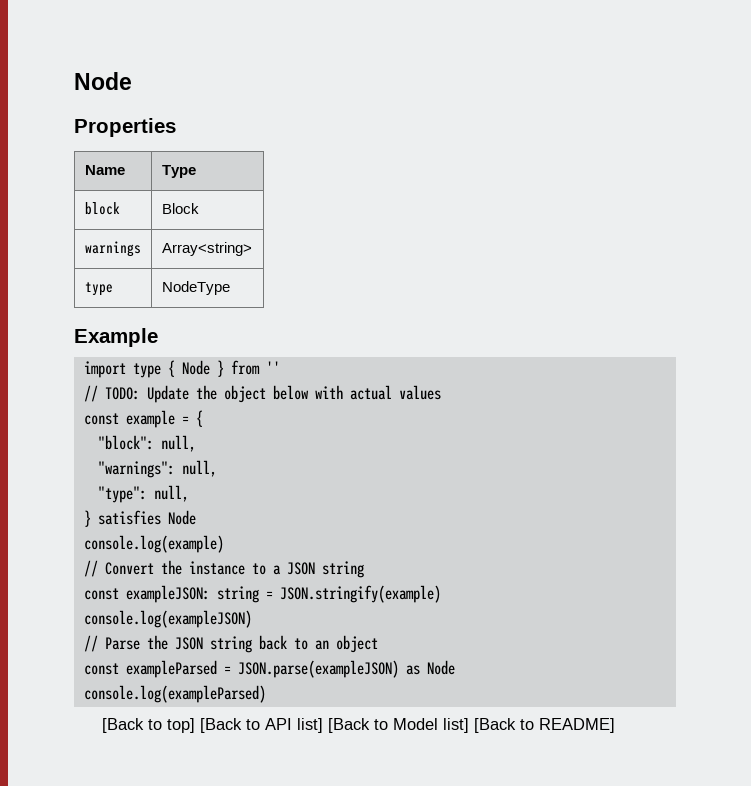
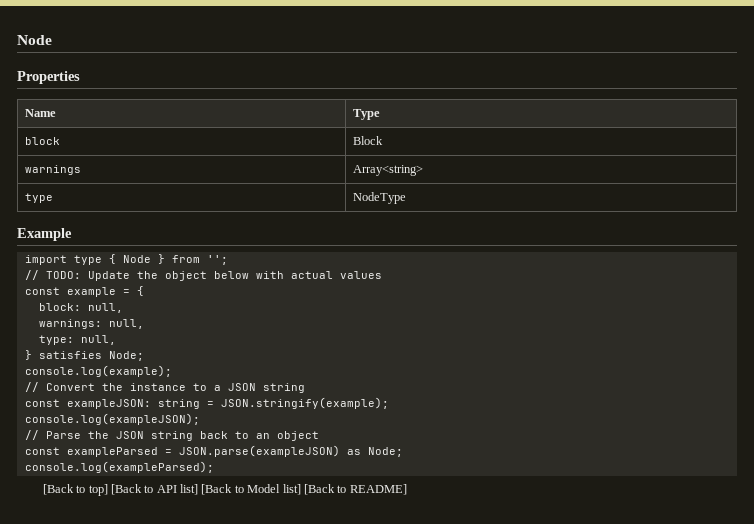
[265,361,280,374] '' -> [206,255,228,265] '';
[97,435,196,452] [97,460,217,478] [97,486,147,503] "block": null, // "warnings": null, // "type": -> [38,303,123,313] [38,319,144,329] [38,335,74,345] block: null, // warnings: null, // type:
[167,510,196,525] [83,535,224,553] Node // console.log(example) -> [108,351,144,361] [24,365,172,377] Node; // console.log(example);
[279,585,441,603] [83,610,252,628] JSON.stringify(example) // console.log(exampleJSON) -> [220,397,389,409] [24,413,200,425] JSON.stringify(example); // console.log(exampleJSON);
[426,660,455,675] [83,685,266,703] Node // console.log(exampleParsed) -> [367,447,403,457] [24,461,214,473] Node; // console.log(exampleParsed);

